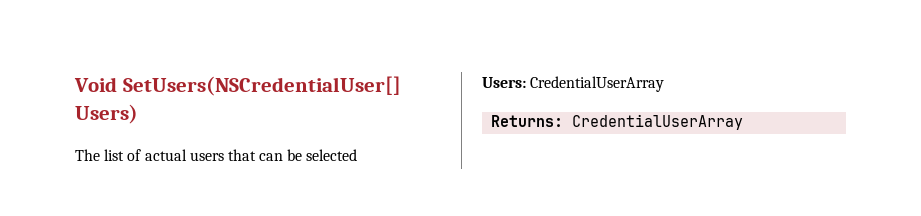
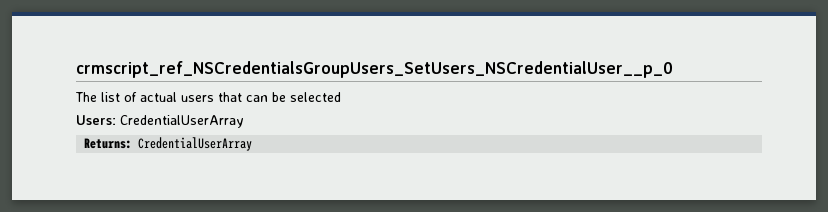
[74,76,401,96] [75,104,138,124] Void SetUsers(NSCredentialUser[] Users) -> [76,61,673,78] crmscript_ref_NSCredentialsGroupUsers_SetUsers_NSCredentialUser__p_0

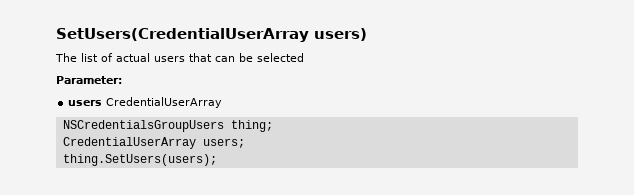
[76,61,673,78] crmscript_ref_NSCredentialsGroupUsers_SetUsers_NSCredentialUser__p_0 -> [56,28,367,42] SetUsers(CredentialUserArray users)
[76,115,116,125] Users: -> [56,76,122,84] [68,100,103,106] Parameter: // users
[84,137,253,151] Returns: CredentialUserArray -> [62,120,273,132] [62,137,245,149] [62,154,217,166] NSCredentialsGroupUsers thing; // CredentialUserArray users; // thing.SetUsers(users);

